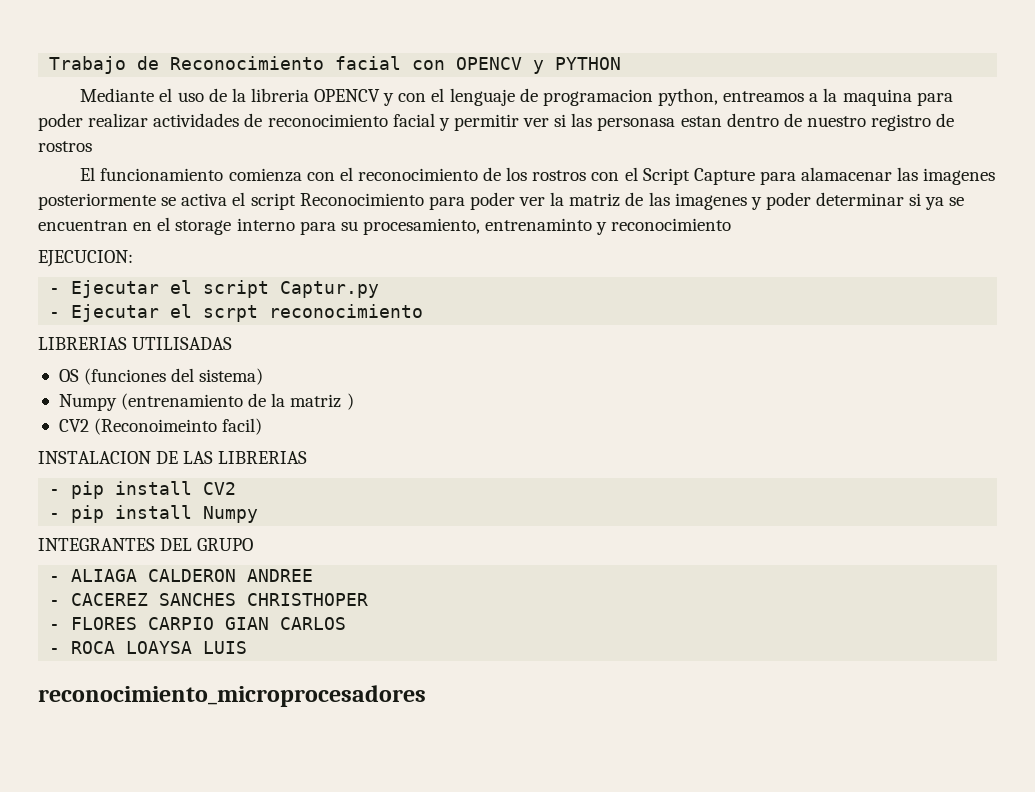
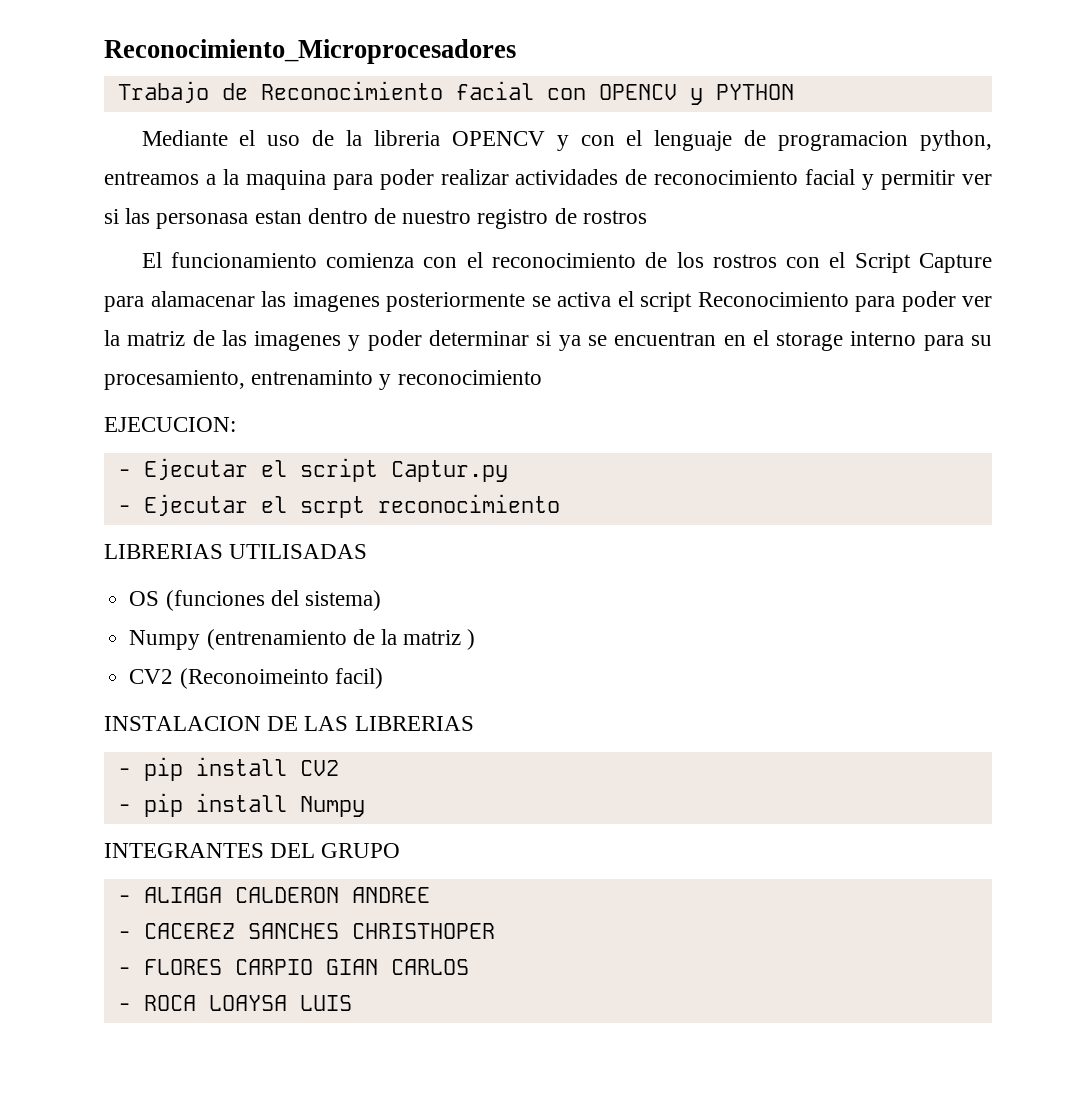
(49, 65) none -> [104,39,516,64] Reconocimiento_Microprocesadores //
[38,685,426,707] // reconocimiento_microprocesadores -> (352, 1003) none

